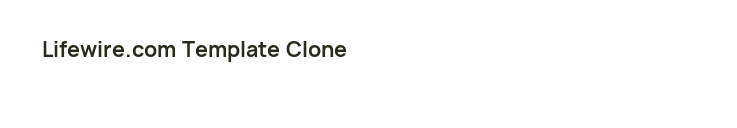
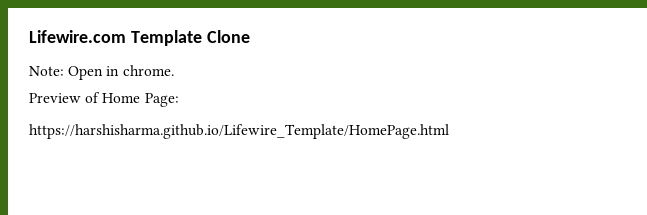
(347, 49) none -> [29,65,174,80] [29,92,179,107] [29,124,449,139] // Note: Open in chrome. // Preview of Home Page: // https://harshisharma.github.io/Lifewire_Template/HomePage.html

